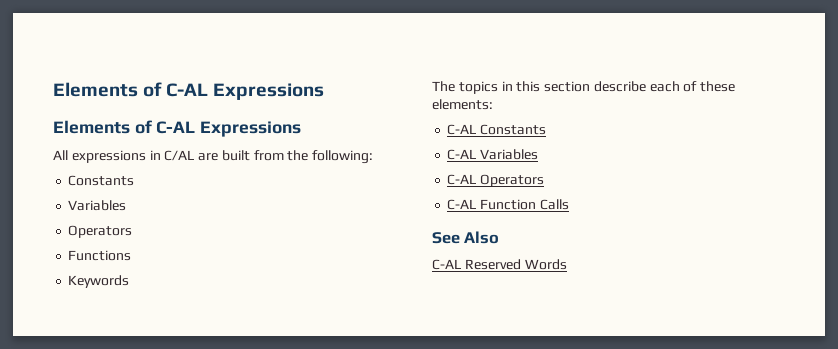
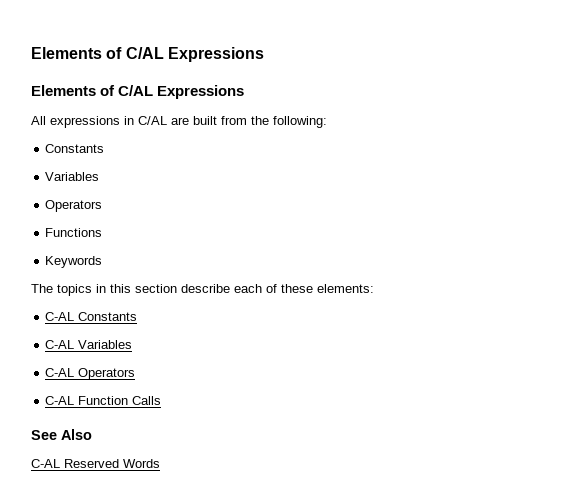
[53,82,209,97] Elements of C-AL -> [31,47,164,59] Elements of C/AL
[156,121,196,134] C-AL -> [118,85,154,96] C/AL

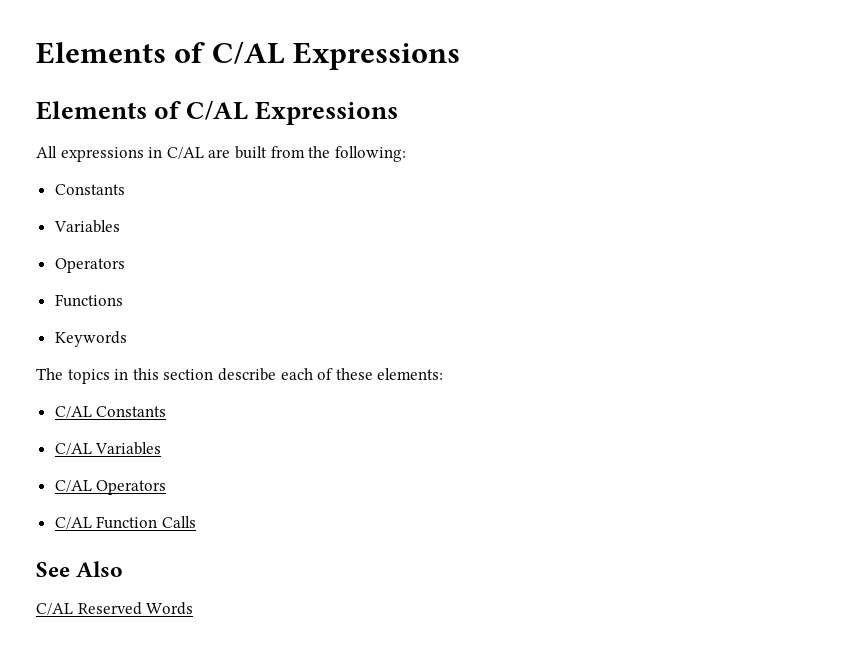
[45,312,138,321] [45,340,133,349] [45,368,136,380] [45,396,75,405] C-AL Constants // C-AL Variables // C-AL Operators // C-AL -> [54,406,167,418] [54,442,162,455] [54,480,167,495] [54,517,92,529] C/AL Constants // C/AL Variables // C/AL Operators // C/AL
[31,459,60,468] C-AL -> [36,603,73,615] C/AL

